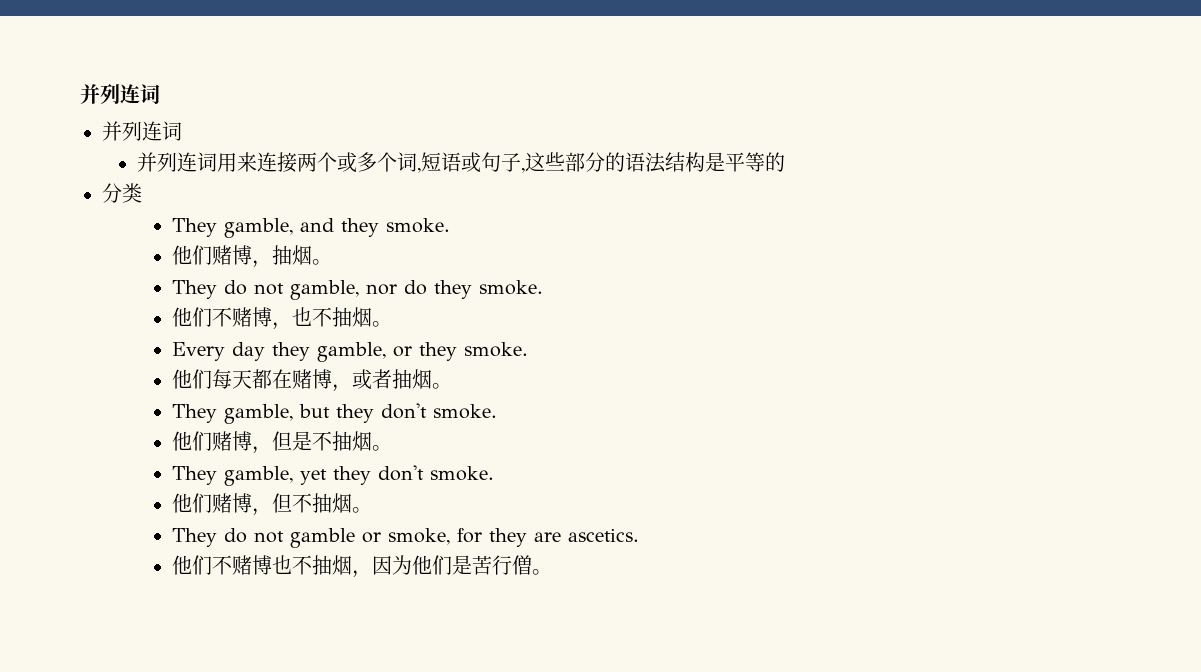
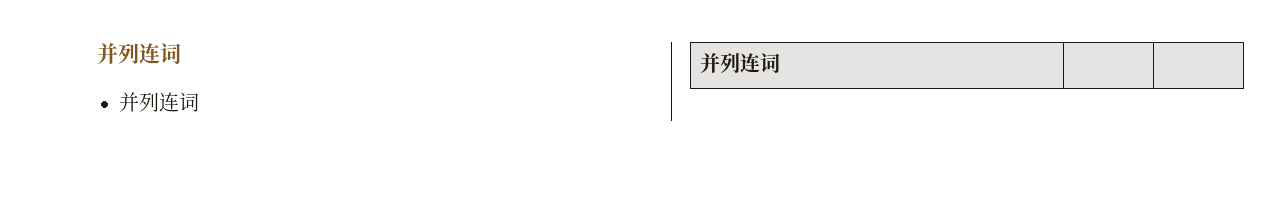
[80,84,160,105] [102,121,182,141] [137,152,786,173] [102,183,142,203] [172,218,451,238] [172,245,333,268] [172,280,544,300] [172,307,393,330] [172,342,529,362] [172,369,453,392] [172,403,498,424] [172,431,393,454] [172,465,495,486] [172,493,373,516] [172,528,640,548] [172,555,553,578] 并列连词 // 并列连词 // 并列连词用来连接两个或多个词,短语或句子,这些部分的语法结构是平等的 // 分类 // They gamble, and they smoke. // 他们赌博，抽烟。 // They do not gamble, nor do they smoke. // 他们不赌博，也不抽烟。 // Every day they gamble, or they smoke. // 他们每天都在赌博，或者抽烟。 // They gamble, but they don't smoke. // 他们赌博，但是不抽烟。 // They gamble, yet they don't smoke. // 他们赌博，但不抽烟。 // They do not gamble or smoke, for they are ascetics. // 他们不赌博也不抽烟，因为他们是苦行僧。 -> [97,43,181,64] [119,92,199,112] [699,53,780,74] 并列连词 // 并列连词 // 并列连词 | |

